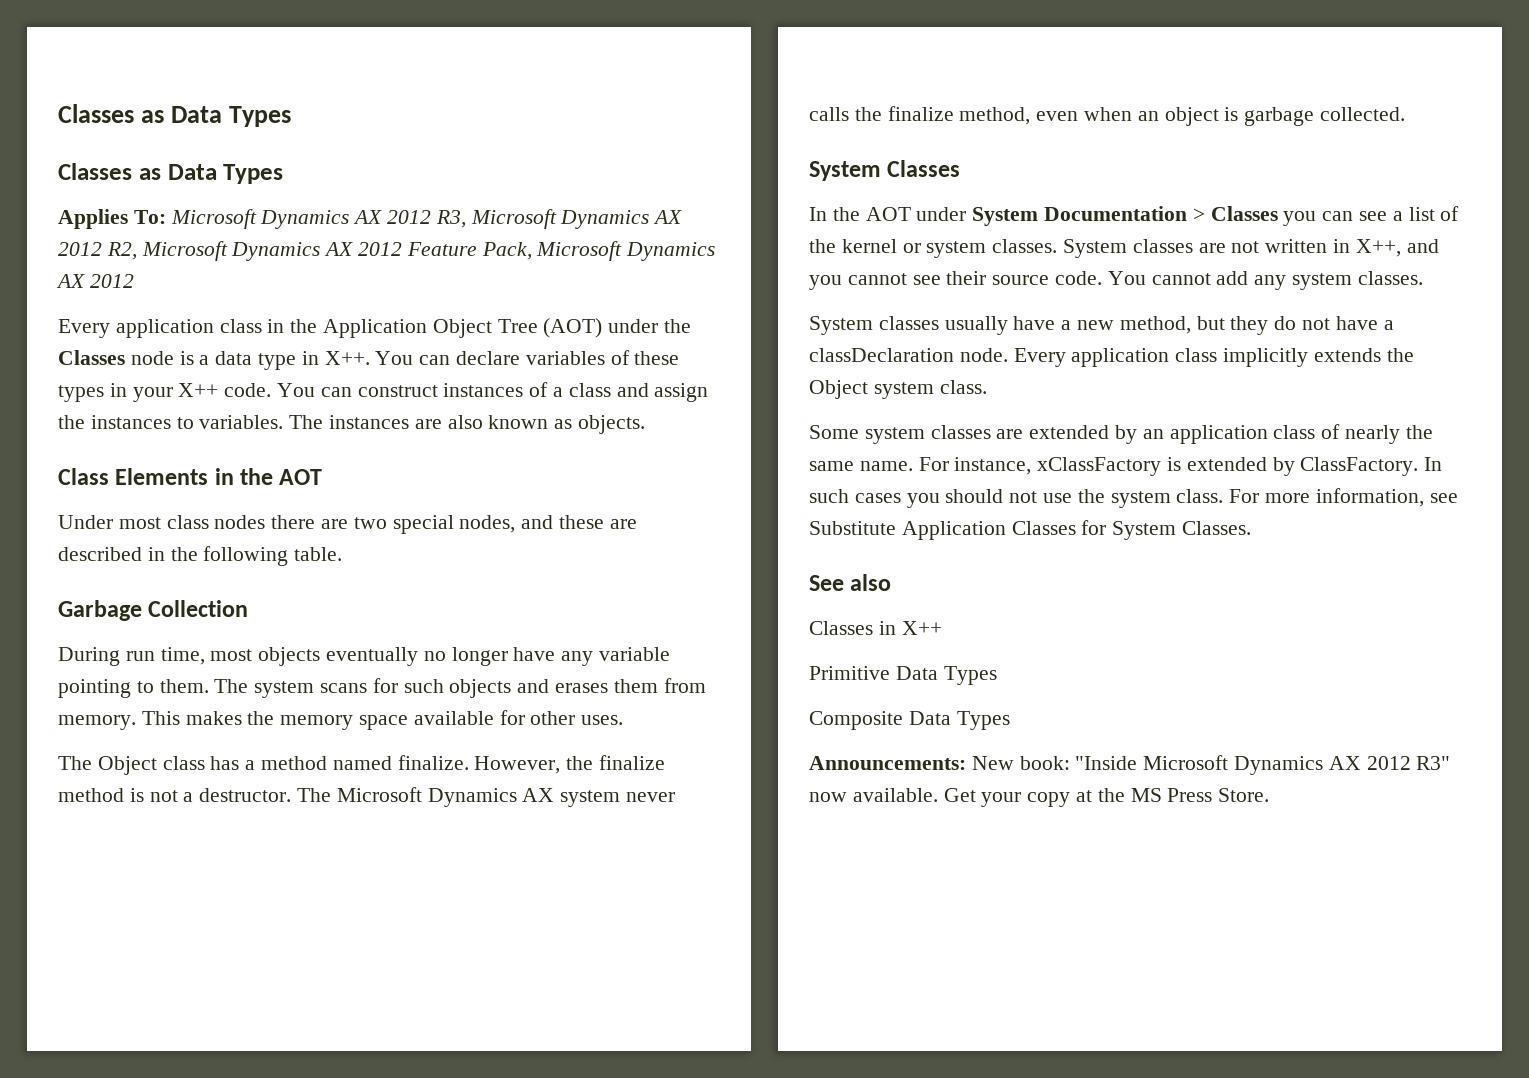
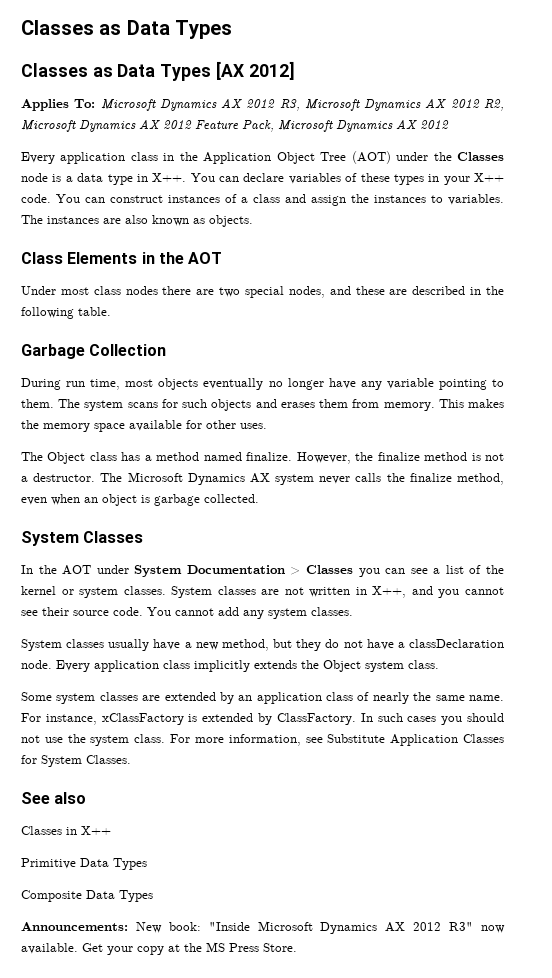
(284, 174) none -> [215,61,295,80] [AX 2012]

